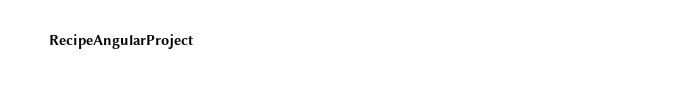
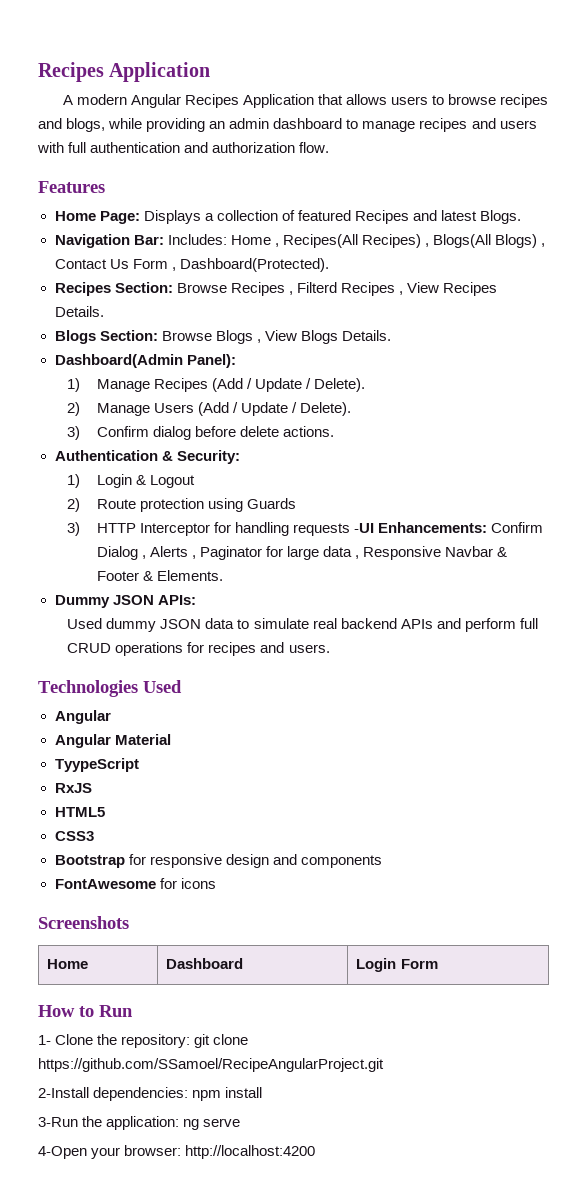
[49,34,193,49] RecipeAngularProject -> [38,62,211,82] [62,94,549,108] [38,118,537,132] [37,142,330,153] [38,181,105,193] [54,210,521,224] [54,234,545,248] [54,258,329,272] [54,282,497,296] [54,306,104,317] [54,330,391,344] [54,354,236,368] [67,378,365,392] [67,402,351,416] [67,426,334,440] [54,450,240,464] [67,474,195,488] [67,498,296,512] [67,522,543,536] [96,546,508,560] [96,570,223,581] [54,595,196,608] [67,618,538,632] [67,642,330,656] [38,680,182,697] [54,710,111,724] [54,734,171,748] [54,758,139,772] [54,783,92,793] [54,807,105,817] [54,831,94,841] [54,854,382,868] [54,878,216,889] [38,916,129,929] [47,959,89,969] [166,958,244,969] [356,958,438,972] [38,1005,133,1017] [38,1034,249,1048] [38,1058,384,1072] [38,1087,263,1101] [38,1116,241,1130] [38,1145,316,1159] Recipes Application // A modern Angular Recipes Application that allows users to browse recipes and blogs, while providing an admin dashboard to manage recipes and users with full authentication and authorization flow. // Features // Home Page: Displays a collection of featured Recipes and latest Blogs. // Navigation Bar: Includes: Home , Recipes(All Recipes) , Blogs(All Blogs) , Contact Us Form , Dashboard(Protected). // Recipes Section: Browse Recipes , Filterd Recipes , View Recipes Details. // Blogs Section: Browse Blogs , View Blogs Details. // Dashboard(Admin Panel): // 1) Manage Recipes (Add / Update / Delete). // 2) Manage Users (Add / Update / Delete). // 3) Confirm dialog before delete actions. // Authentication & Security: // 1) Login & Logout // 2) Route protection using Guards // 3) HTTP Interceptor for handling requests -UI Enhancements: Confirm Dialog , Alerts , Paginator for large data , Responsive Navbar & Footer & Elements. // Dummy JSON APIs: // Used dummy JSON data to simulate real backend APIs and perform full CRUD operations for recipes and users. // Technologies Used // Angular // Angular Material // TyypeScript // RxJS // HTML5 // CSS3 // Bootstrap for responsive design and components // FontAwesome for icons // Screenshots // Home | Dashboard | Login Form // How to Run // 1- Clone the repository: git clone https://github.com/SSamoel/RecipeAngularProject.git // 2-Install dependencies: npm install // 3-Run the application: ng serve // 4-Open your browser: http://localhost:4200

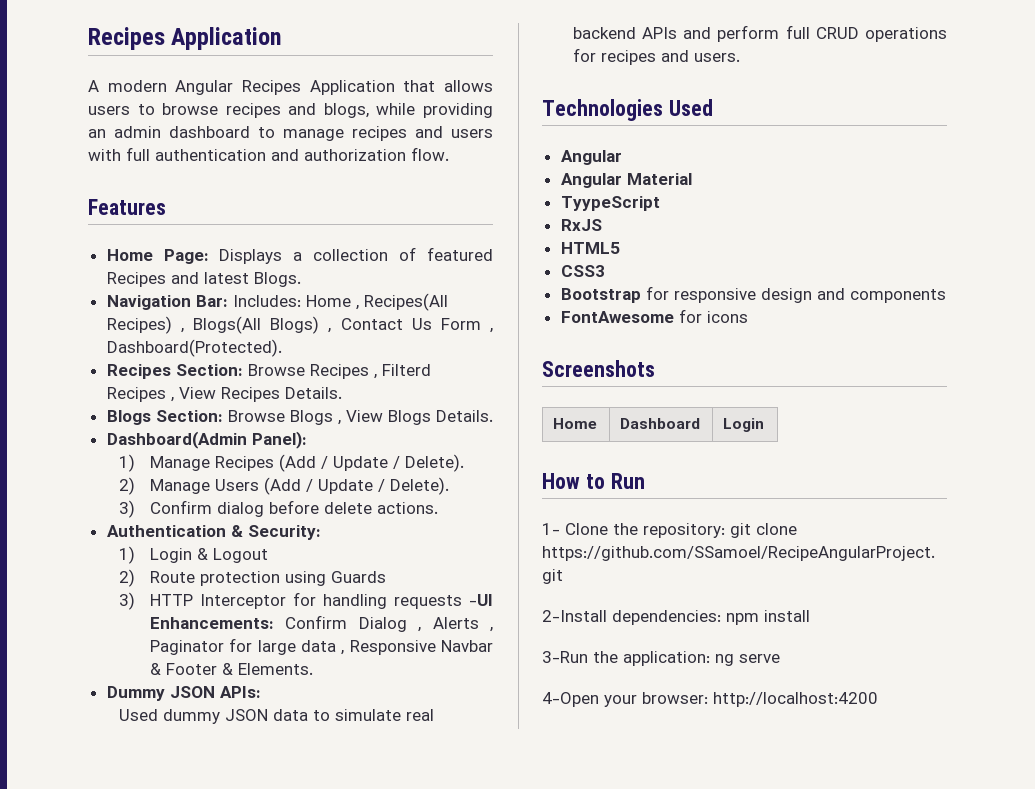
[400,959,438,969] Form -> (765, 425) none

